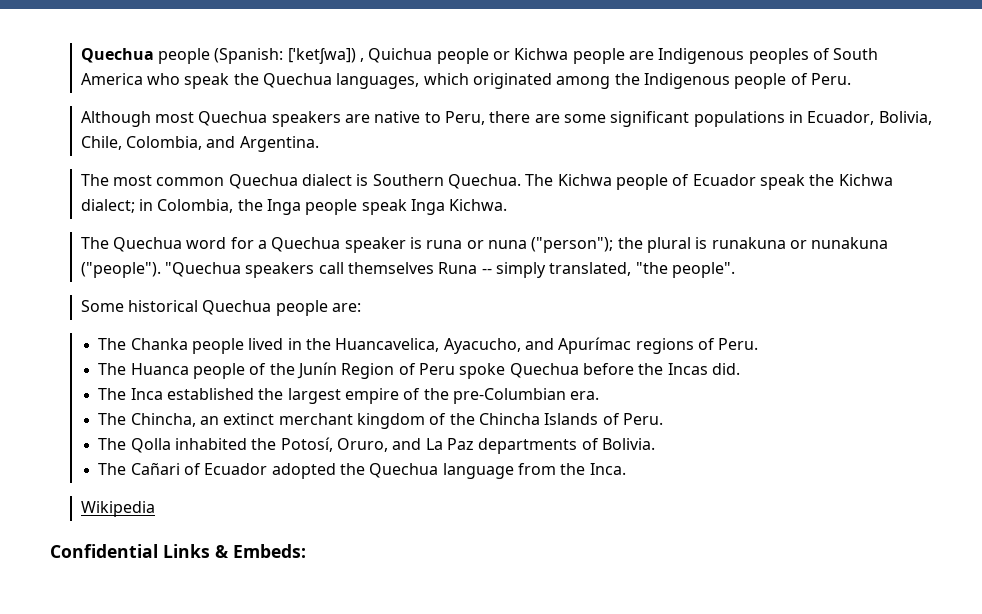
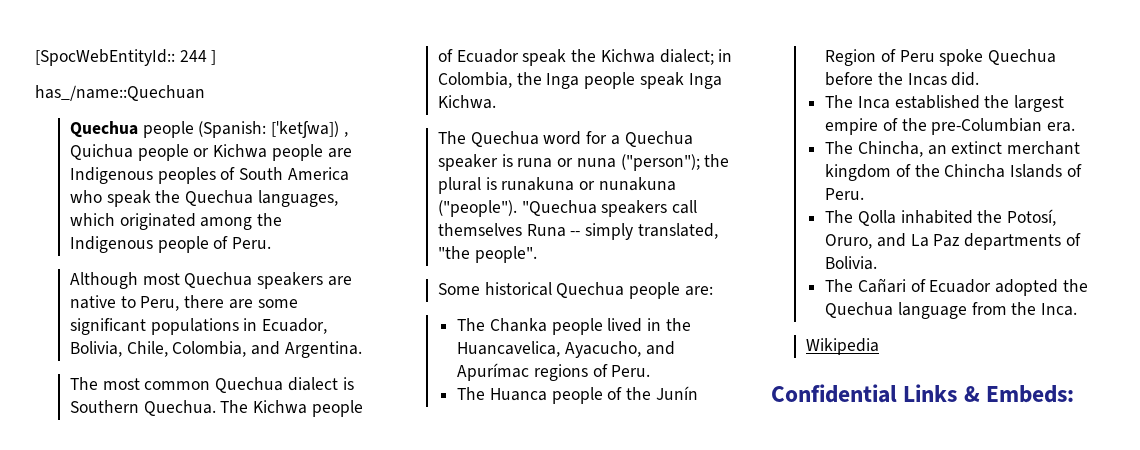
(80, 55) none -> [35,49,217,66] [35,85,205,101] [SpocWebEntityId:: 244 ] // has_/name::Quechuan //

